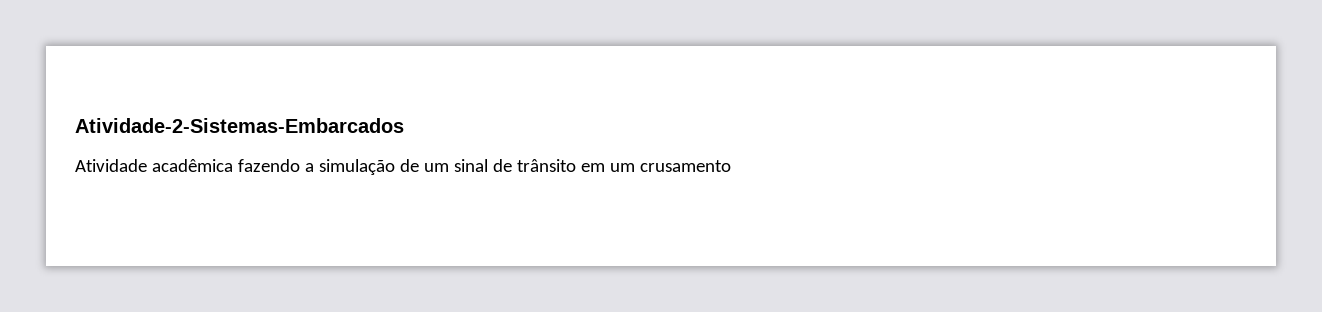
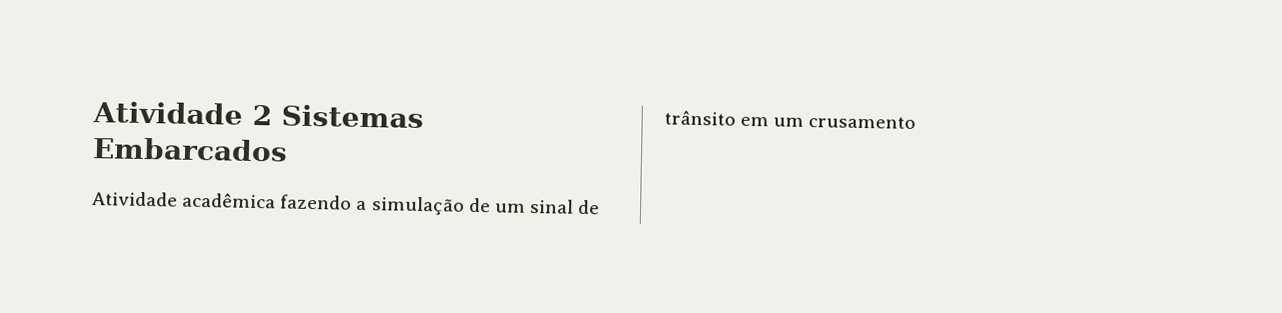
[75,118,404,133] Atividade-2-Sistemas-Embarcados -> [92,101,424,129] [92,137,288,162] Atividade 2 Sistemas Embarcados

